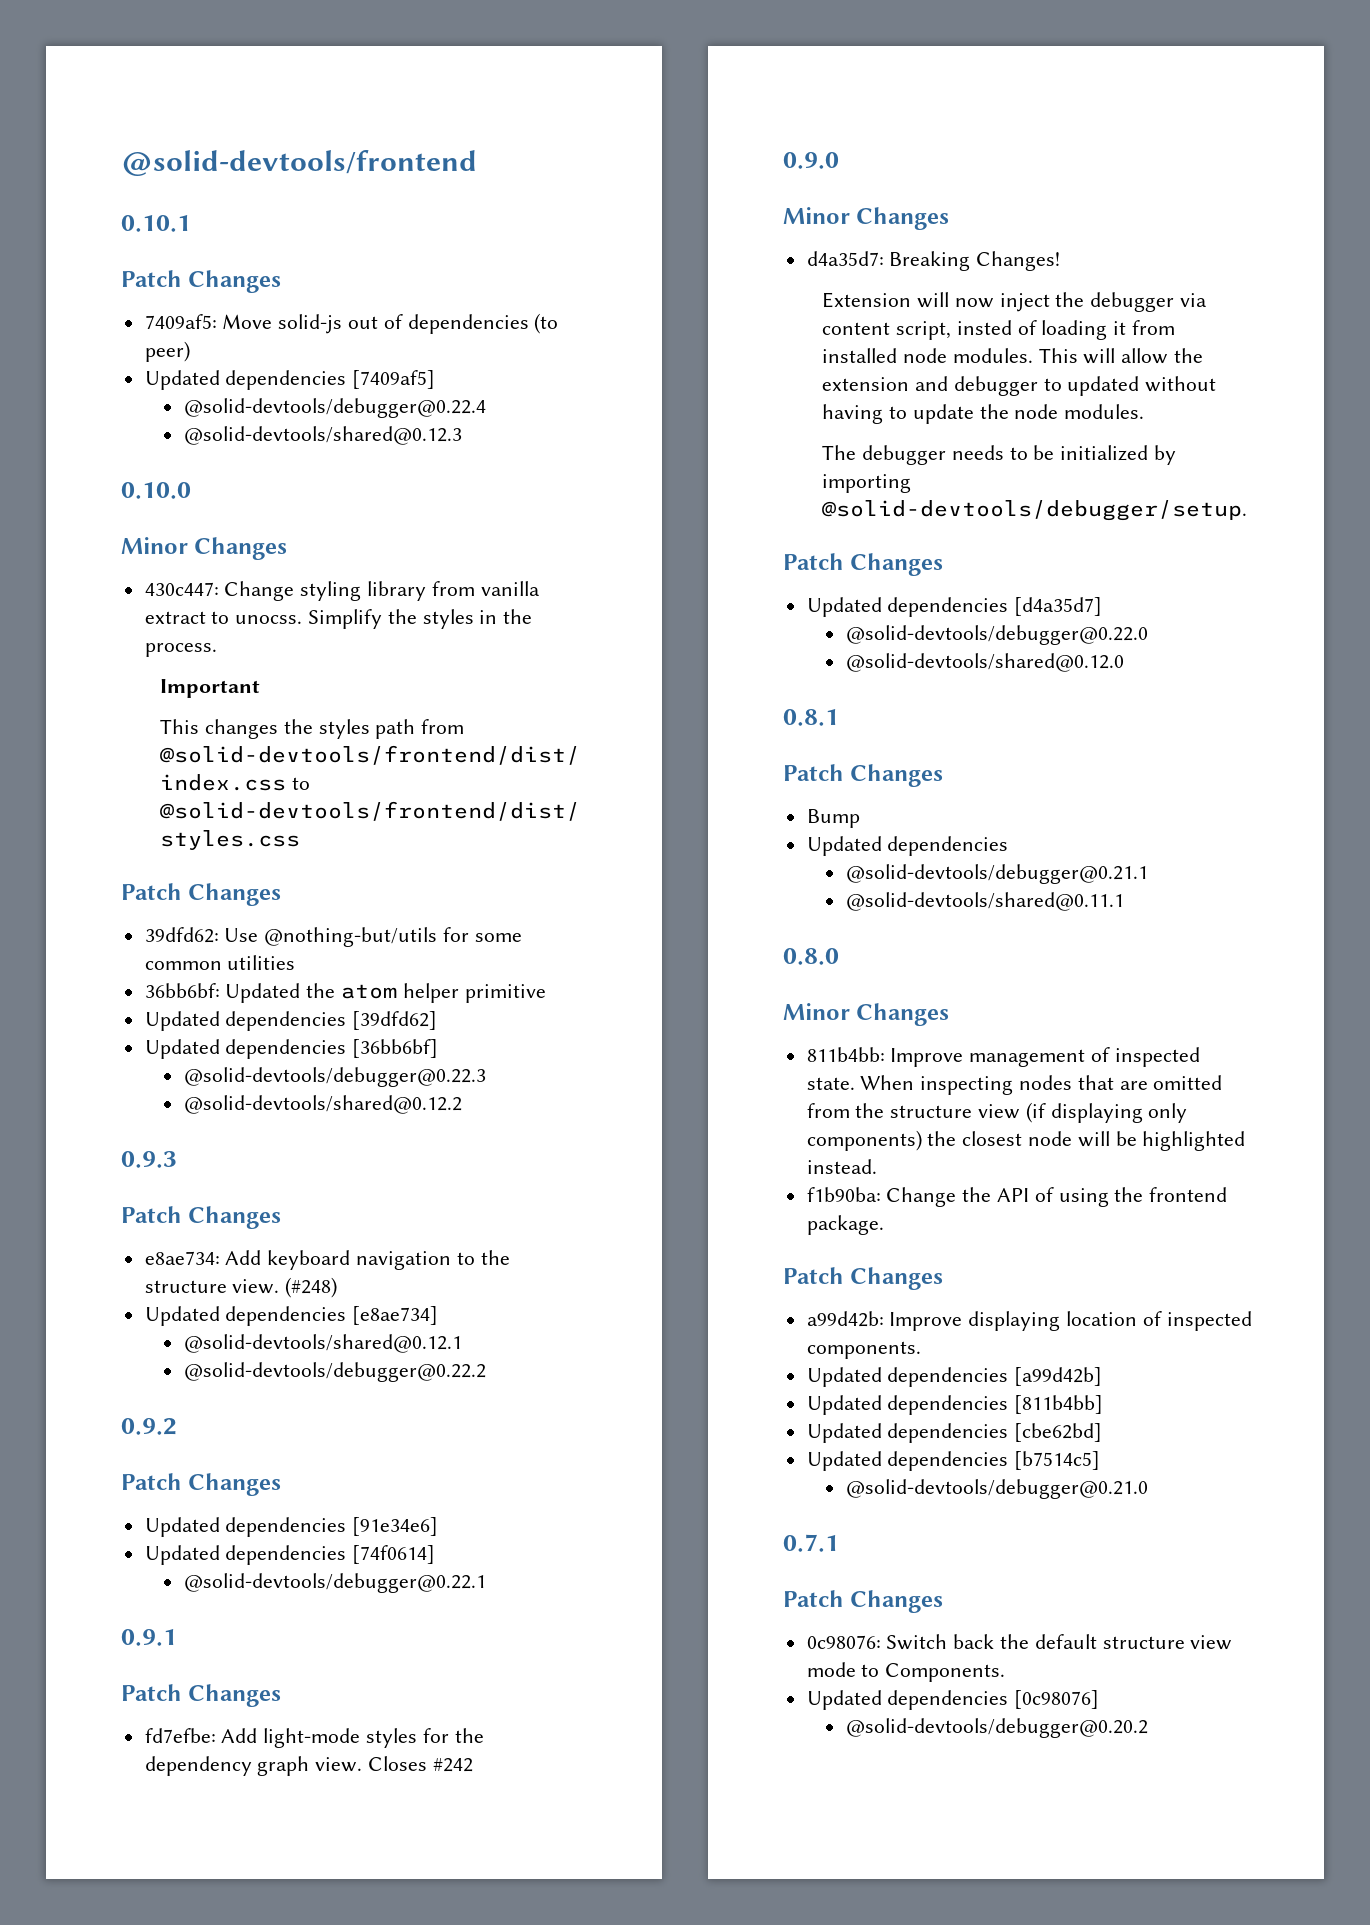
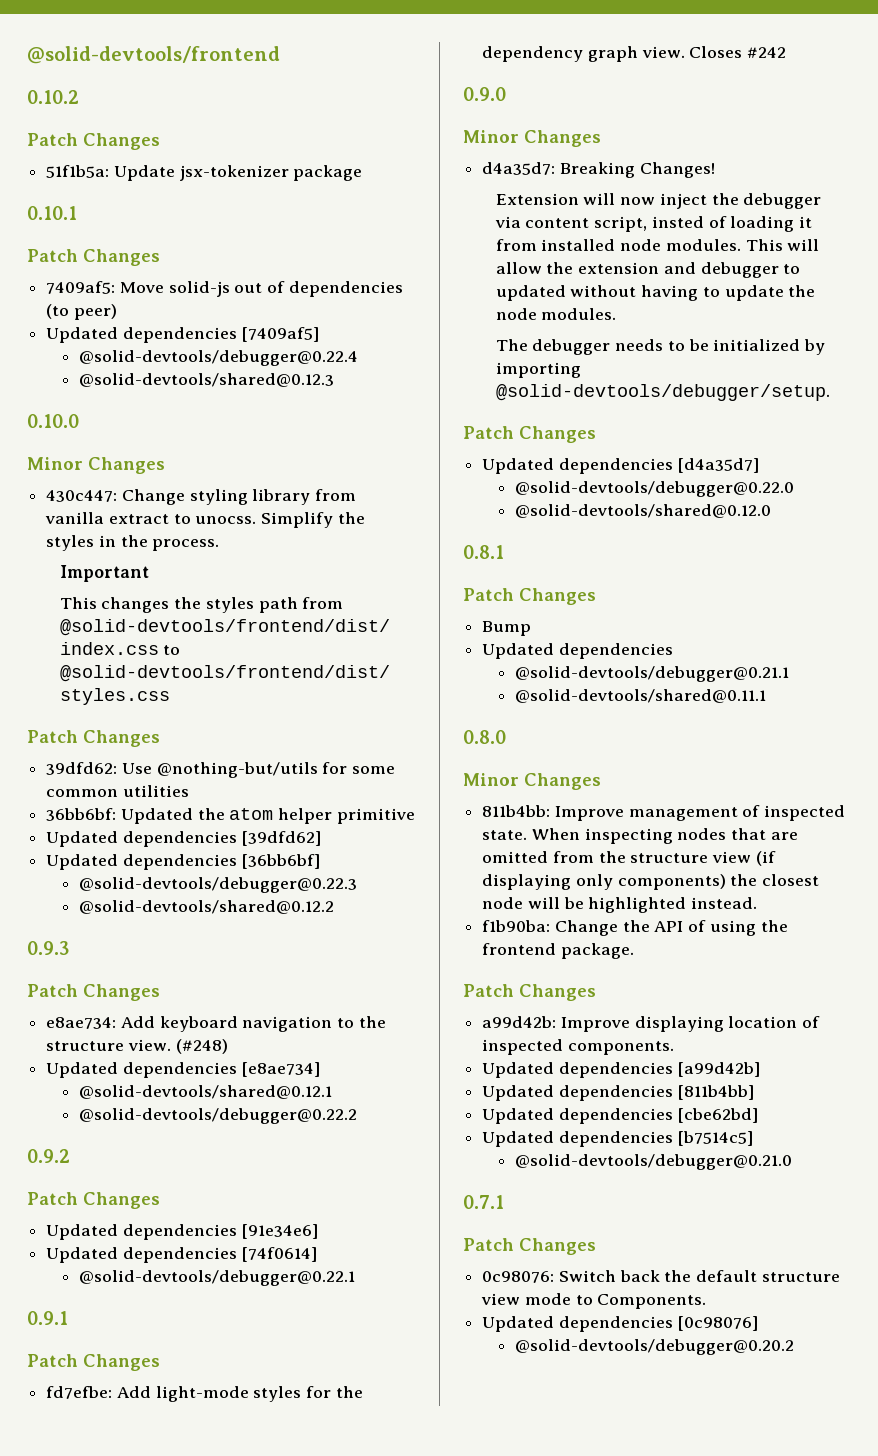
(477, 163) none -> [27,90,79,104] [27,133,160,150] [46,165,363,181] // 0.10.2 // Patch Changes // 51f1b5a: Update jsx-tokenizer package

